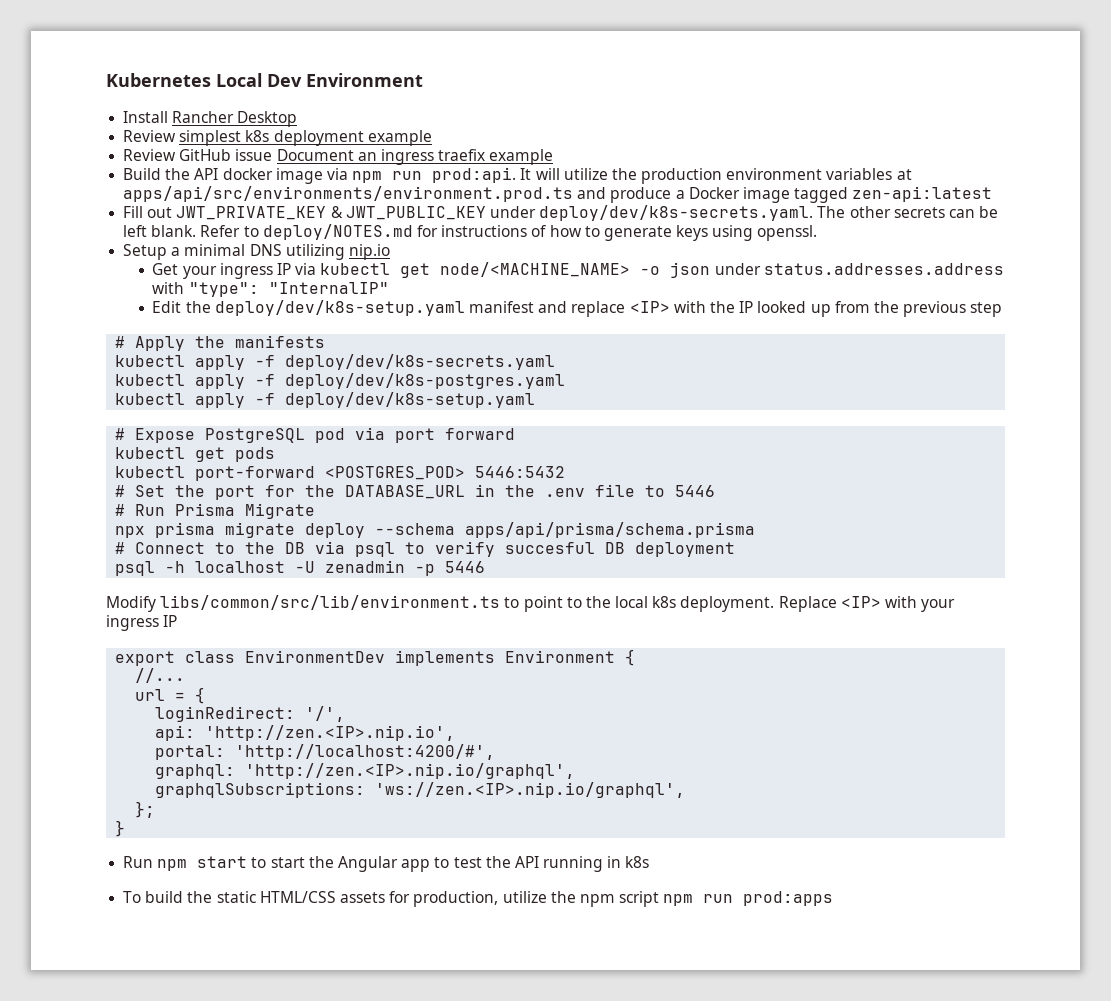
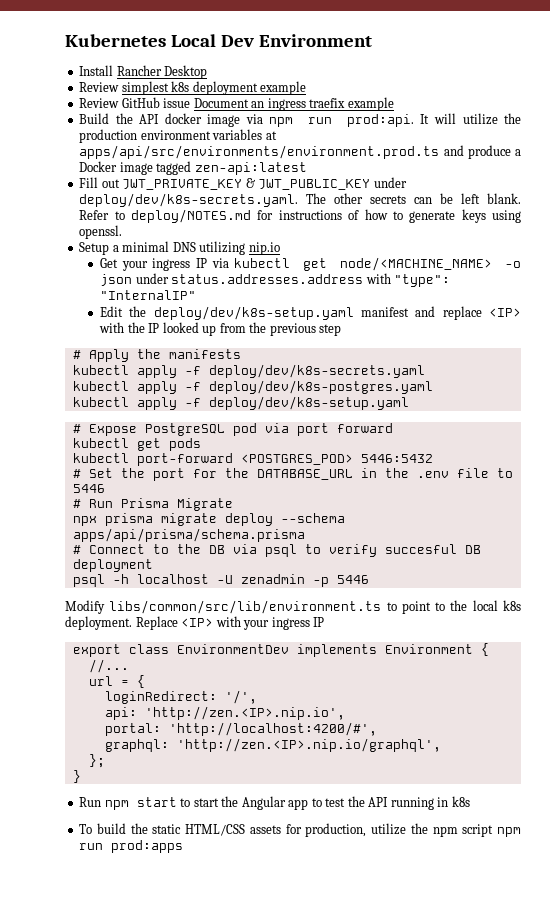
[155,782,686,798] // graphqlSubscriptions: 'ws://zen.<IP>.nip.io/graphql', -> (441, 745) none

